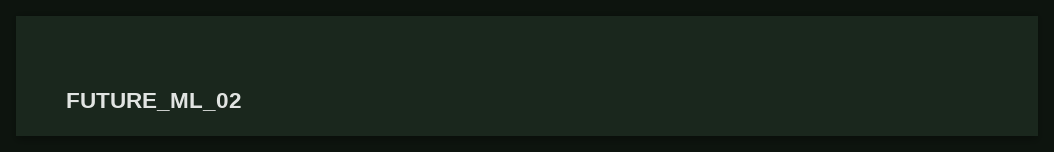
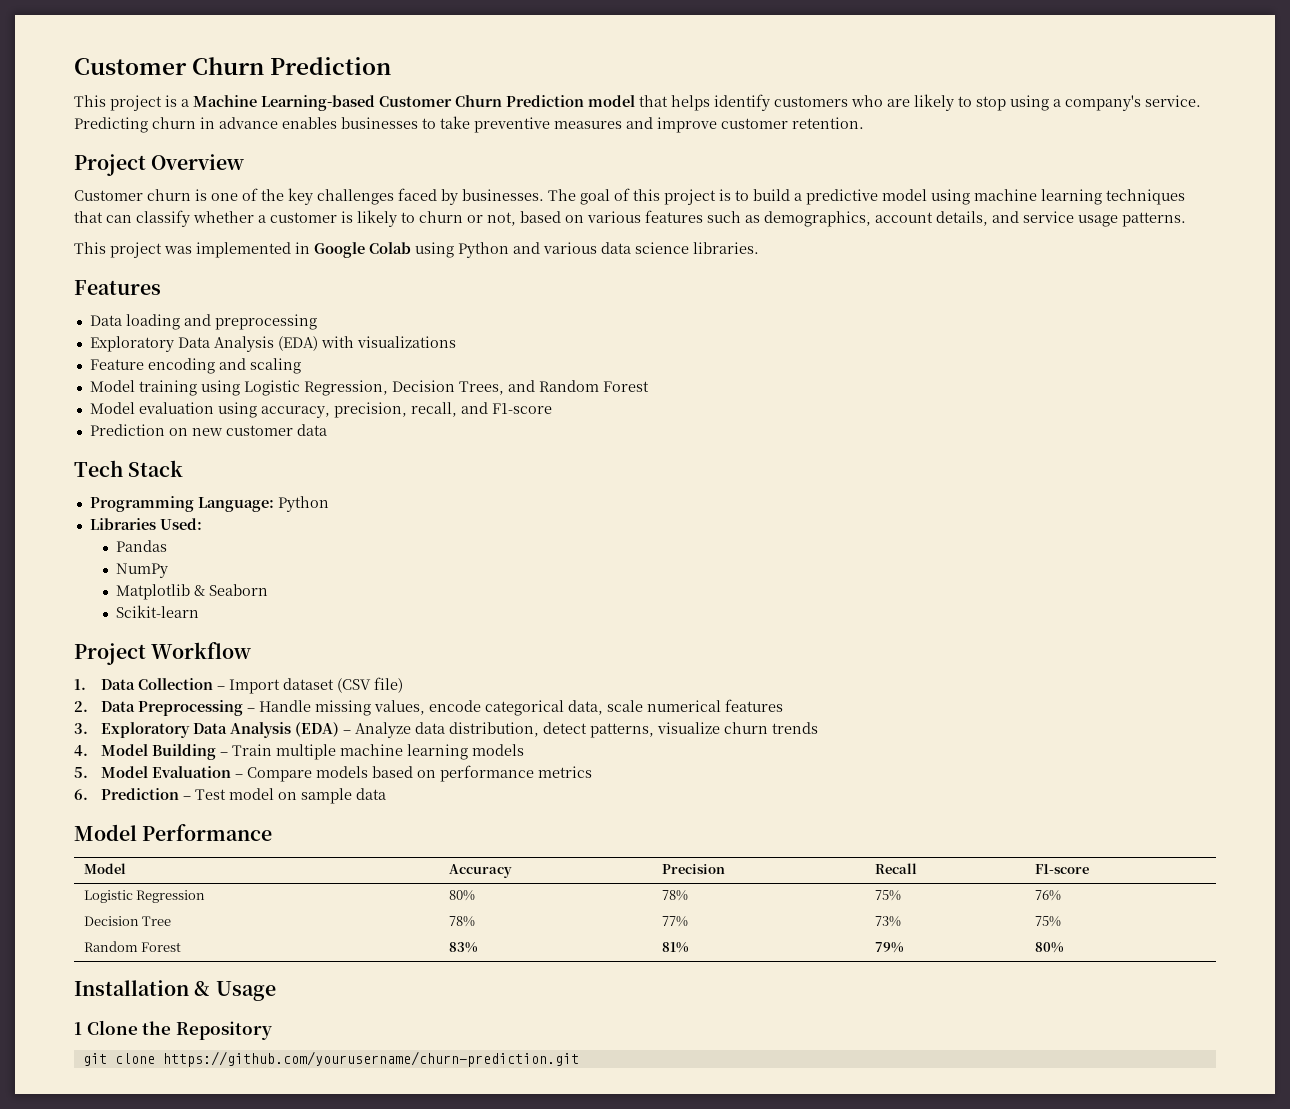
[66,93,242,111] FUTURE_ML_02 -> [74,57,392,75] [74,94,1201,111] [74,116,864,133] [74,154,245,176] [74,188,1185,205] [74,210,1186,227] [74,242,759,258] [74,280,161,295] [89,314,317,330] [89,336,456,352] [89,358,301,374] [89,380,649,396] [89,402,552,418] [89,424,327,436] [74,460,184,477] [89,496,329,512] [89,518,202,530] [116,540,168,552] [116,563,169,578] [116,584,269,600] [116,605,200,618] [74,642,252,665] [74,677,403,694] [74,699,783,716] [74,722,818,738] [74,744,524,760] [74,765,592,782] [74,788,386,804] [74,824,273,841] [83,863,126,874] [448,864,512,878] [661,864,725,874] [874,863,917,874] [1034,864,1089,874] [83,890,206,903] [448,890,475,901] [661,890,688,901] [874,890,901,901] [1034,890,1061,901] [83,916,172,926] [448,916,475,927] [661,916,688,927] [874,916,901,927] [1034,916,1061,927] [83,941,182,952] [448,942,478,953] [661,942,689,953] [874,942,904,953] [1034,942,1064,953] [74,980,276,1001] [74,1020,272,1040] [82,1051,579,1067] Customer Churn Prediction // This project is a Machine Learning-based Customer Churn Prediction model that helps identify customers who are likely to stop using a company's service. Predicting churn in advance enables businesses to take preventive measures and improve customer retention. // Project Overview // Customer churn is one of the key challenges faced by businesses. The goal of this project is to build a predictive model using machine learning techniques that can classify whether a customer is likely to churn or not, based on various features such as demographics, account details, and service usage patterns. // This project was implemented in Google Colab using Python and various data science libraries. // Features // Data loading and preprocessing // Exploratory Data Analysis (EDA) with visualizations // Feature encoding and scaling // Model training using Logistic Regression, Decision Trees, and Random Forest // Model evaluation using accuracy, precision, recall, and F1-score // Prediction on new customer data // Tech Stack // Programming Language: Python // Libraries Used: // Pandas // NumPy // Matplotlib & Seaborn // Scikit-learn // Project Workflow // 1. Data Collection – Import dataset (CSV file) // 2. Data Preprocessing – Handle missing values, encode categorical data, scale numerical features // 3. Exploratory Data Analysis (EDA) – Analyze data distribution, detect patterns, visualize churn trends // 4. Model Building – Train multiple machine learning models // 5. Model Evaluation – Compare models based on performance metrics // 6. Prediction – Test model on sample data // Model Performance // Model | Accuracy | Precision | Recall | F1-score // Logistic Regression | 80% | 78% | 75% | 76% // Decision Tree | 78% | 77% | 73% | 75% // Random Forest | 83% | 81% | 79% | 80% // Installation & Usage // 1 Clone the Repository // git clone https://github.com/yourusername/churn-prediction.git

